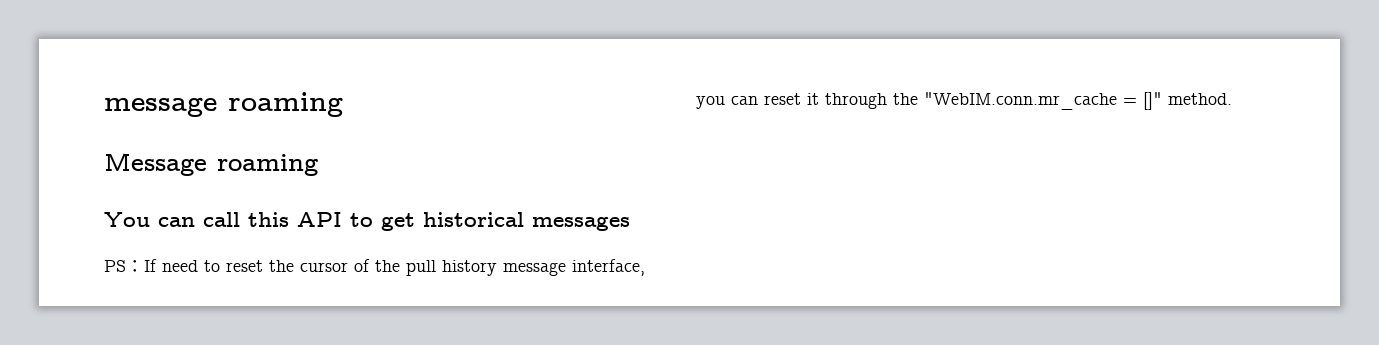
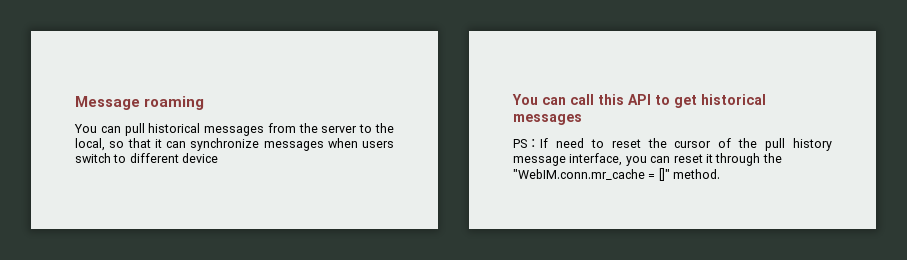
[104,92,343,117] [104,153,318,176] message roaming // Message roaming -> [75,96,205,110] [74,123,394,136] [75,138,394,151] [75,153,219,163] Message roaming // You can pull historical messages from the server to the local, so that it can synchronize messages when users switch to different device

